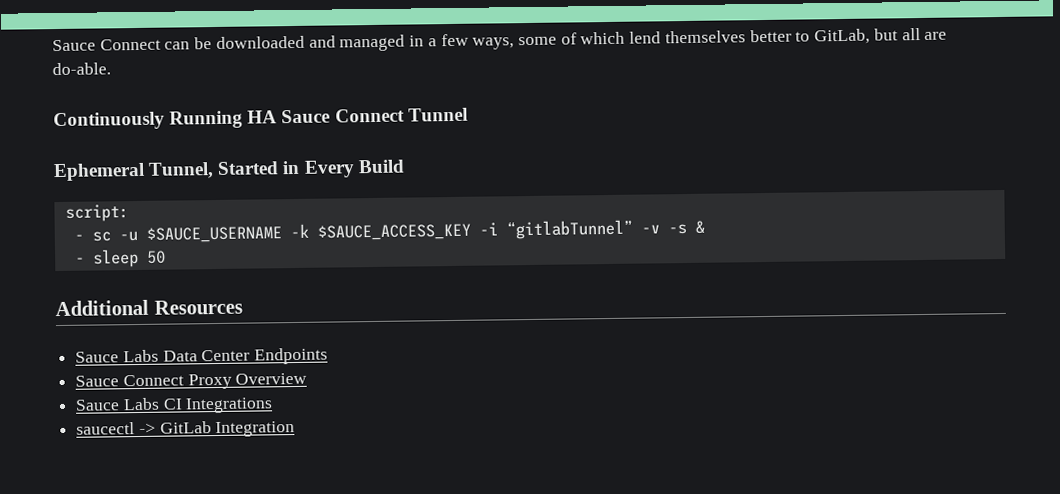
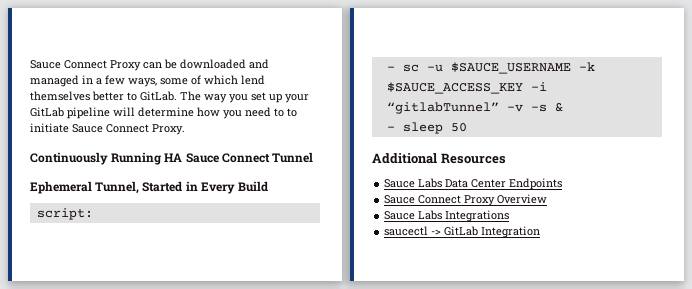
[52,38,161,52] Sauce Connect -> [30,60,141,71] Sauce Connect Proxy
[814,28,948,45] [52,62,111,76] GitLab, but all are do-able. -> [140,91,309,103] [30,107,297,119] [30,123,185,135] GitLab. The way you set up your GitLab pipeline will determine how you need to to initiate Sauce Connect Proxy.
[162,398,183,410] CI -> (443, 215) none

